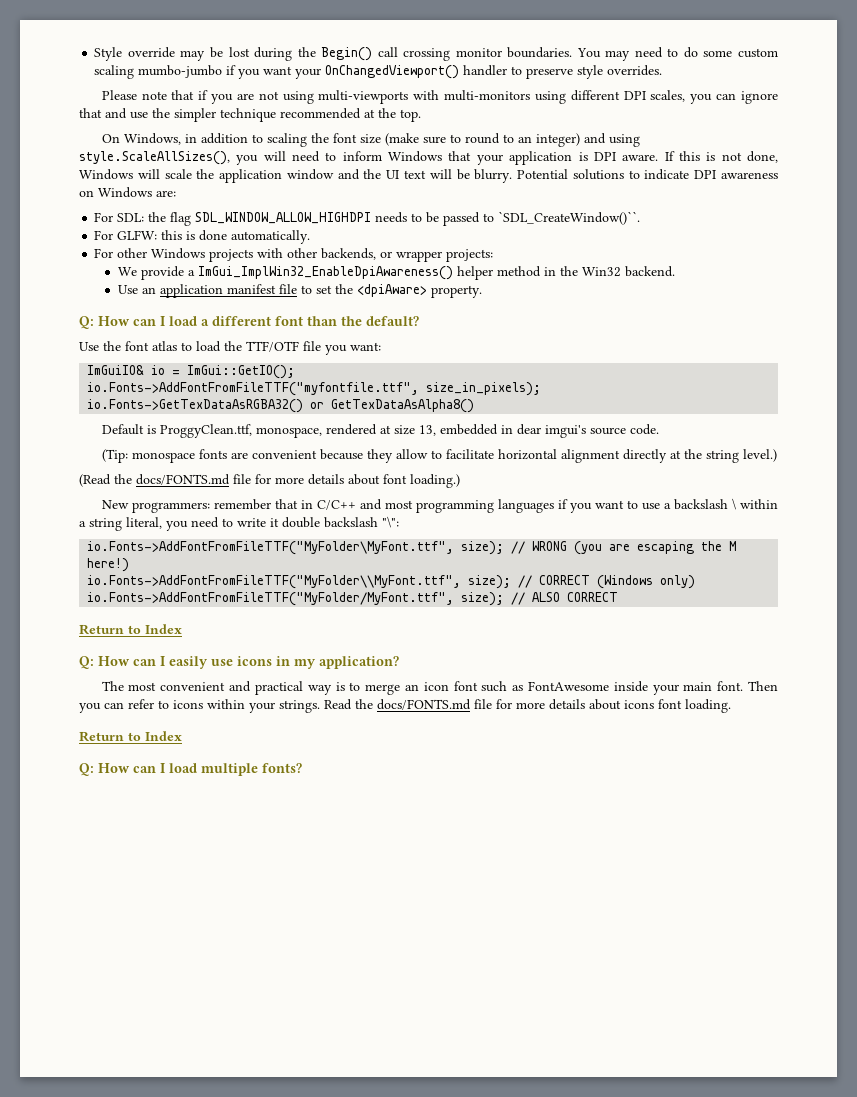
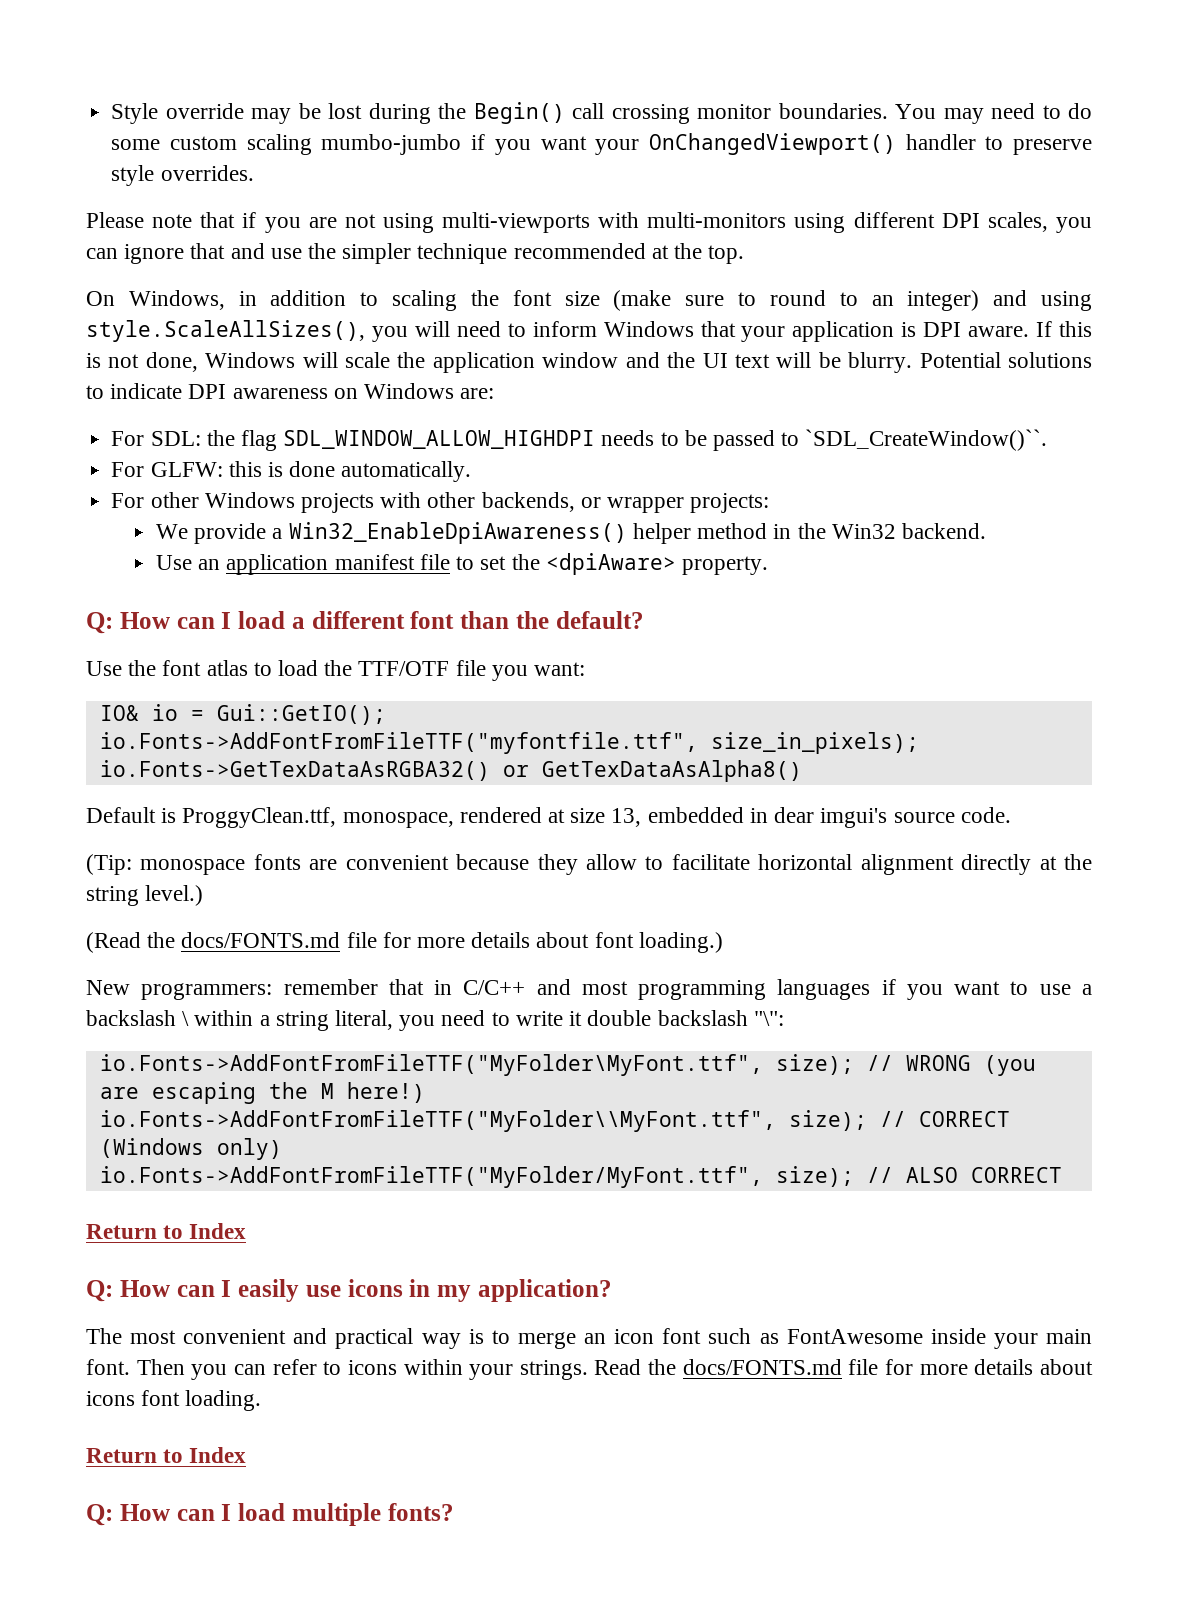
[198,266,454,280] ImGui_ImplWin32_EnableDpiAwareness() -> [288,522,627,544] Win32_EnableDpiAwareness()
[87,365,145,375] ImGuiIO& -> [99,705,139,721] IO&
[187,365,296,379] ImGui::GetIO(); -> [216,704,386,725] Gui::GetIO();

